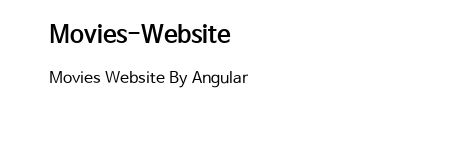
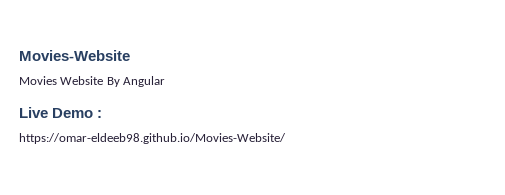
(249, 79) none -> [19,107,103,118] [19,133,286,144] // Live Demo : // https://omar-eldeeb98.github.io/Movies-Website/

